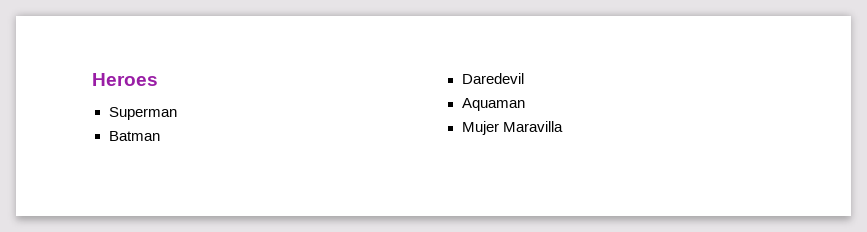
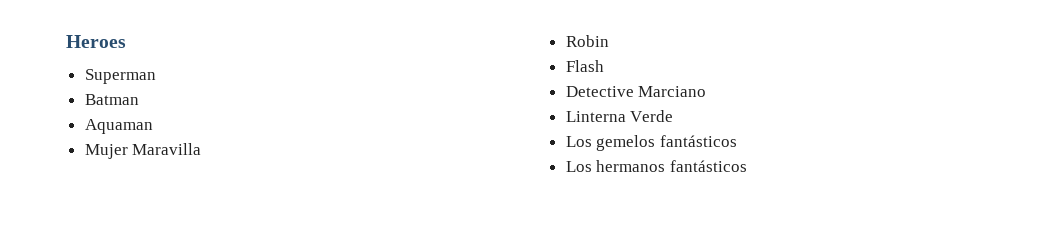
[461,73,524,84] // Daredevil -> (139, 99) none
(563, 126) none -> [565,35,609,47] [565,60,604,72] [565,86,707,97] [565,110,674,122] [565,135,737,151] [565,160,747,172] // Robin // Flash // Detective Marciano // Linterna Verde // Los gemelos fantásticos // Los hermanos fantásticos

